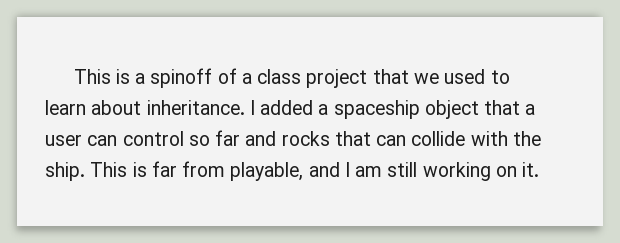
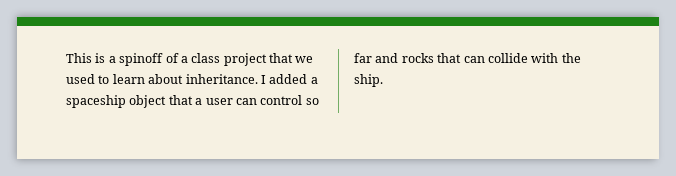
[90,161,540,181] This is far from playable, and I am still working on it. -> (383, 80) none

